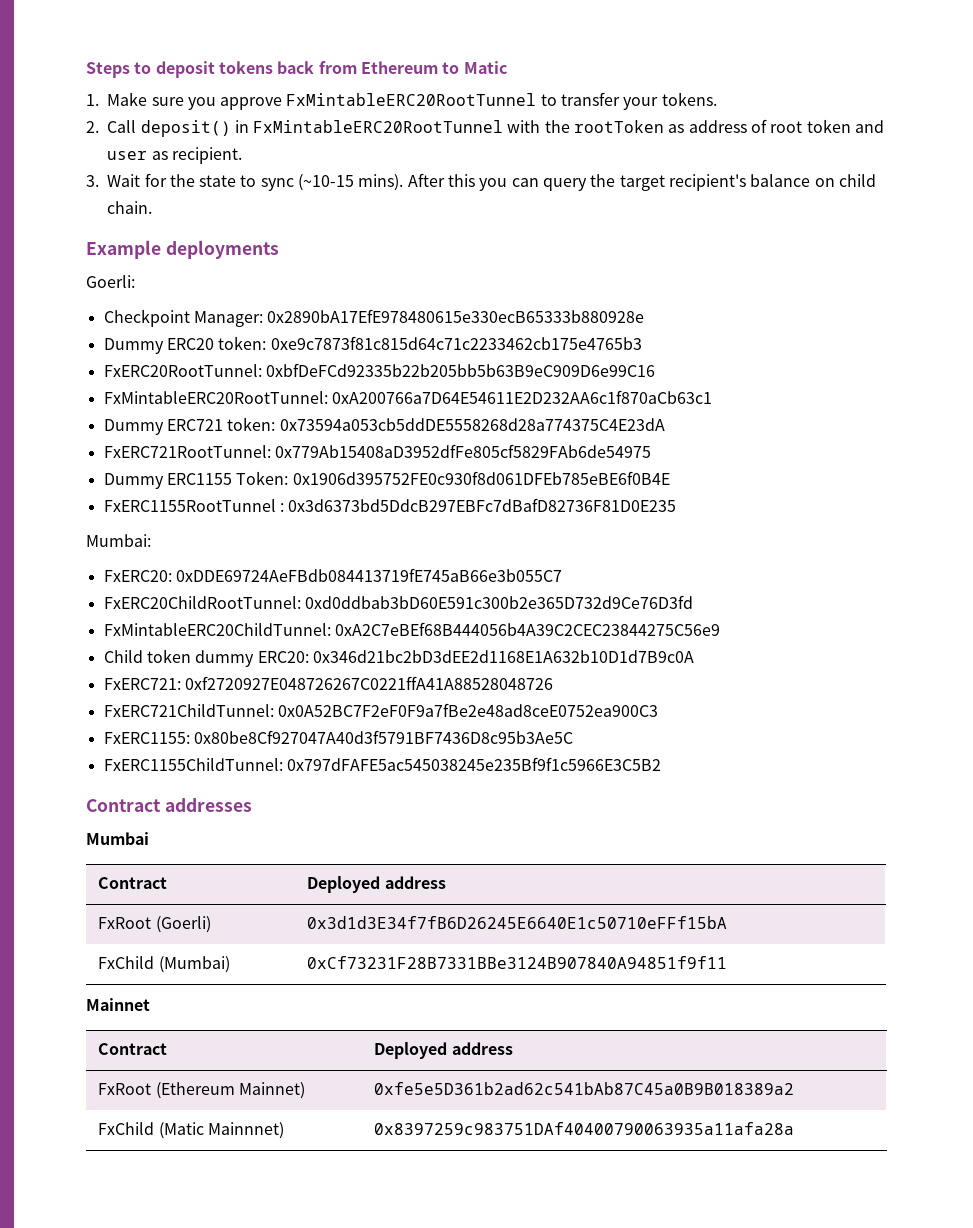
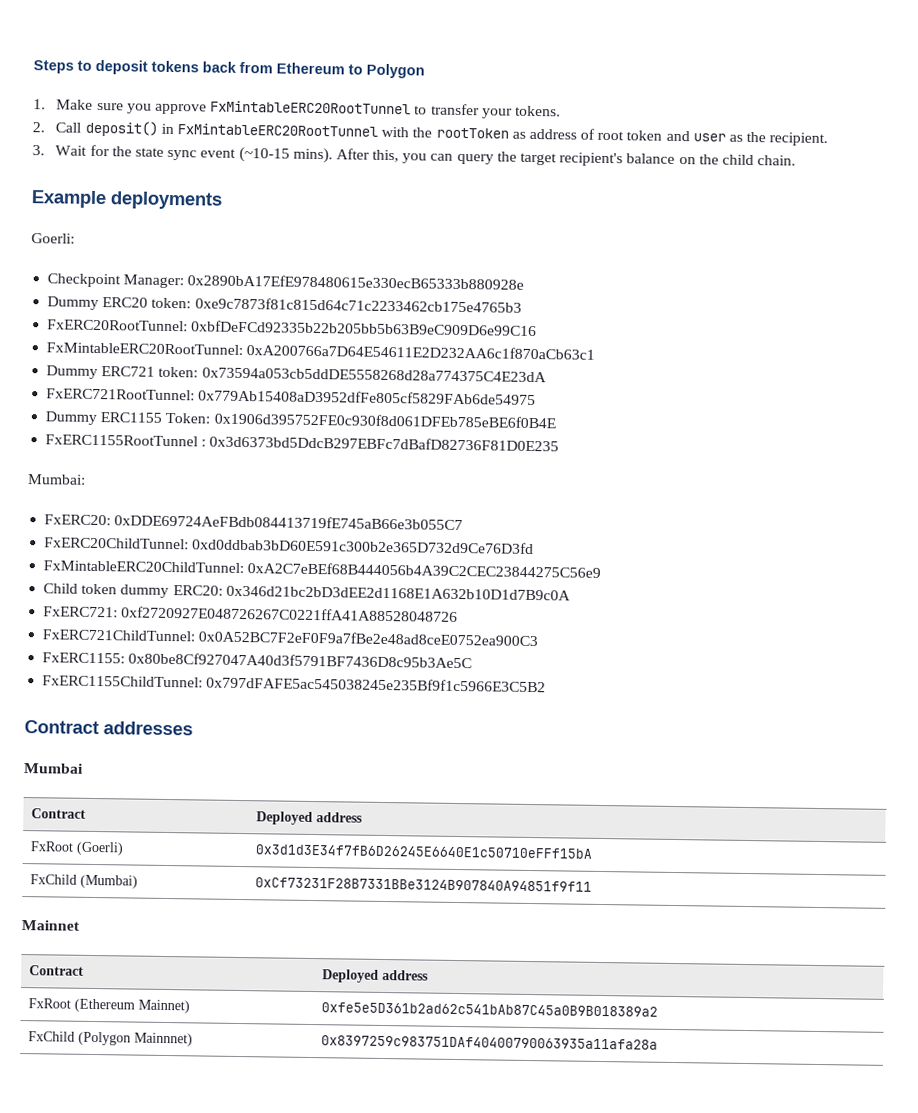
[463,61,507,74] Matic -> [366,63,425,79] Polygon
(168, 155) none -> [746,131,767,143] the
[240,175,294,191] to sync -> [167,148,237,161] sync event
[448,174,476,187] this -> [372,149,400,163] this,
(835, 182) none -> [698,154,719,165] the
[103,596,301,609] FxERC20ChildRootTunnel: -> [44,537,190,550] FxERC20ChildTunnel:
[158,1122,204,1139] (Matic -> [77,1031,131,1046] (Polygon

